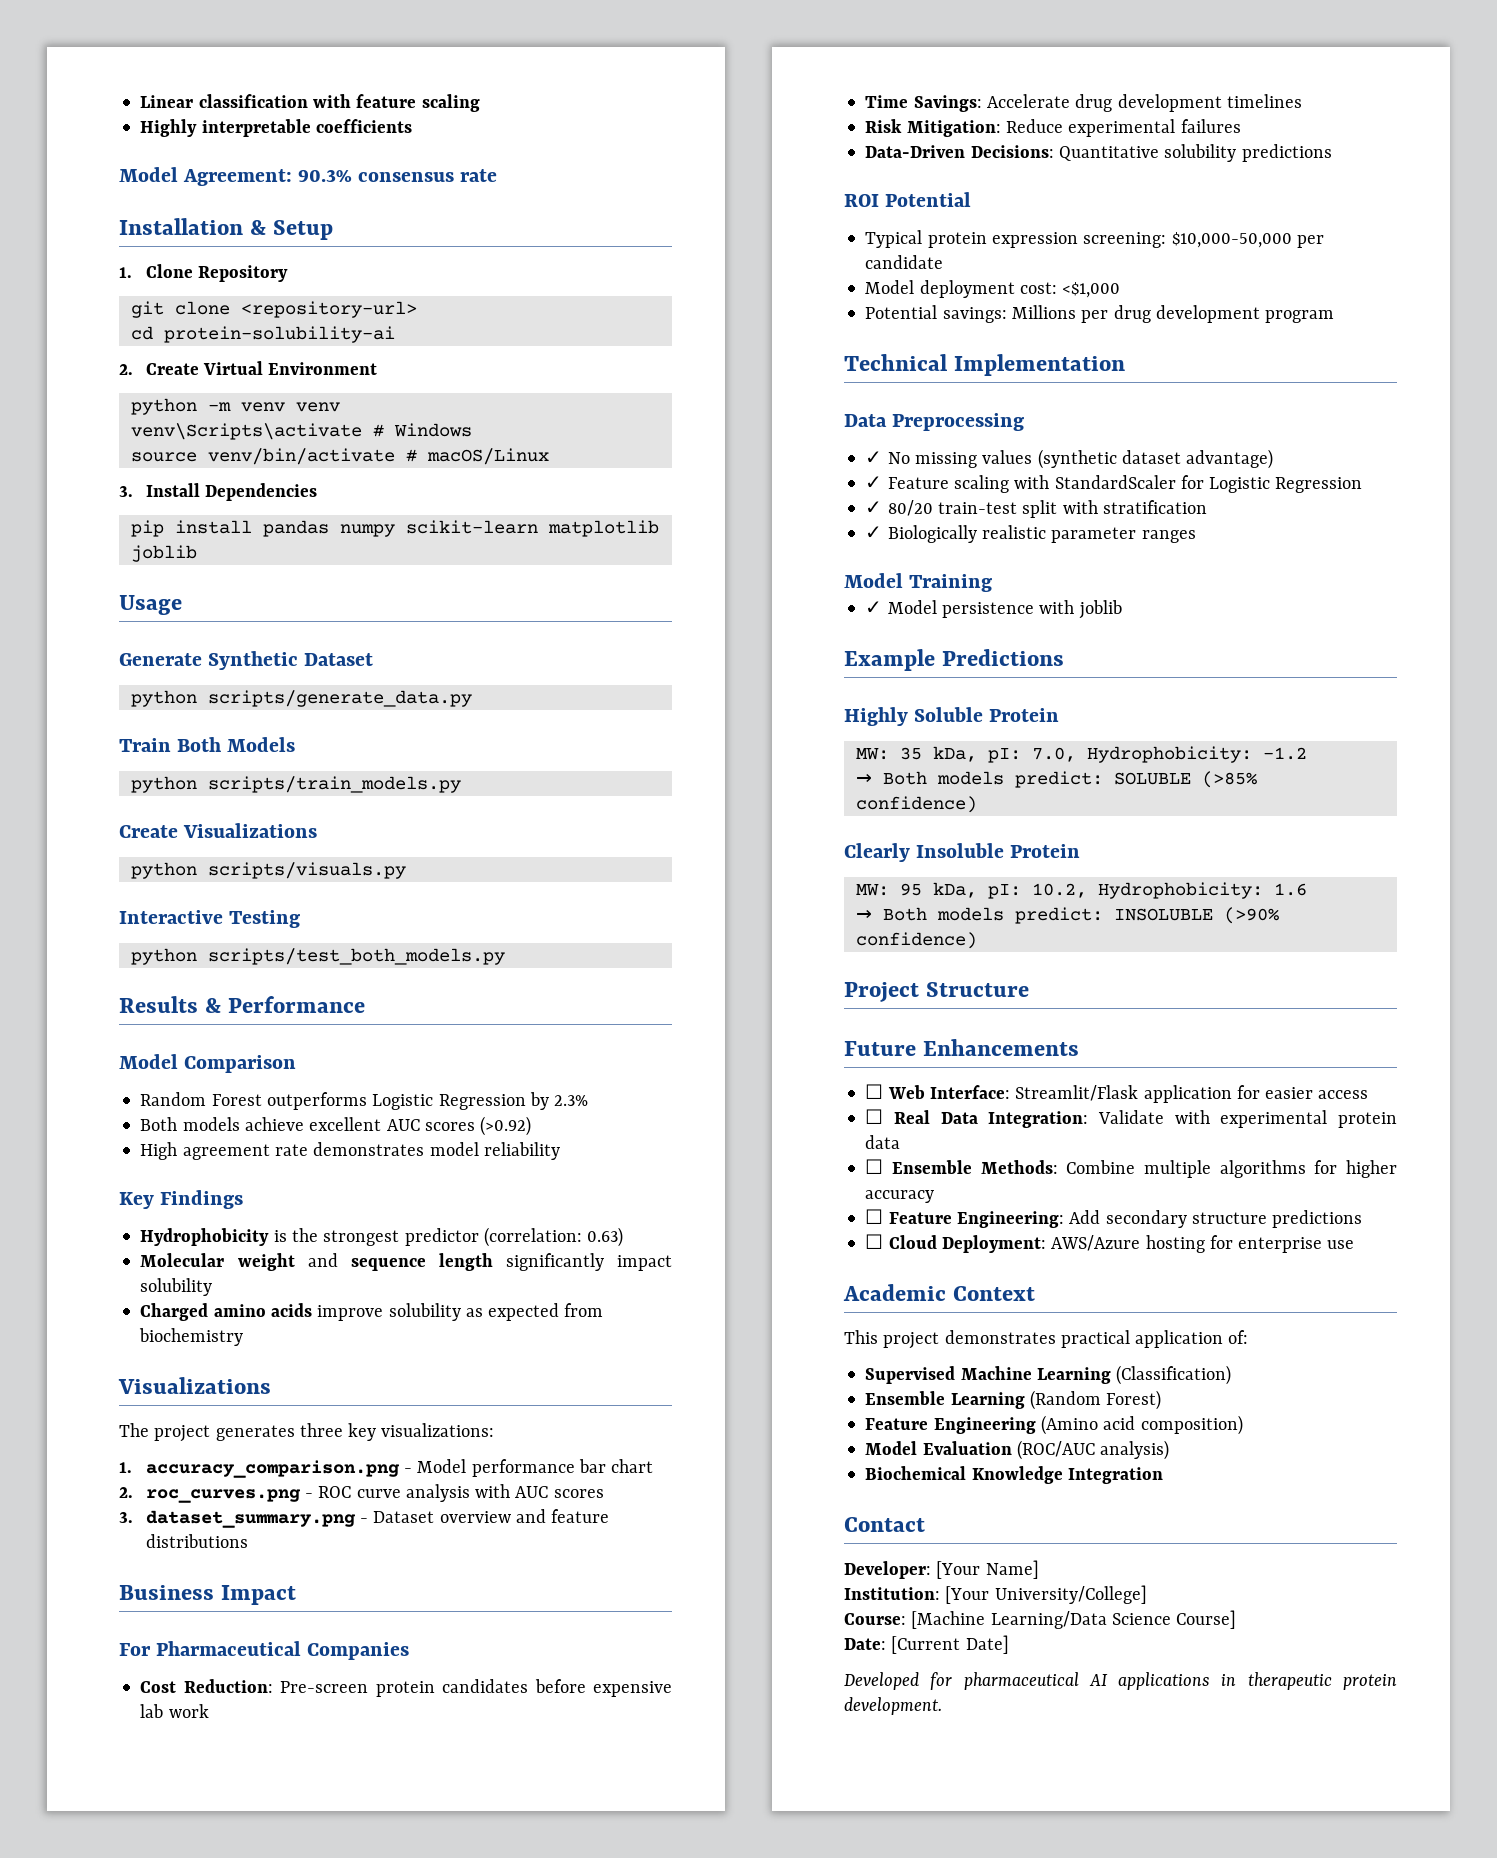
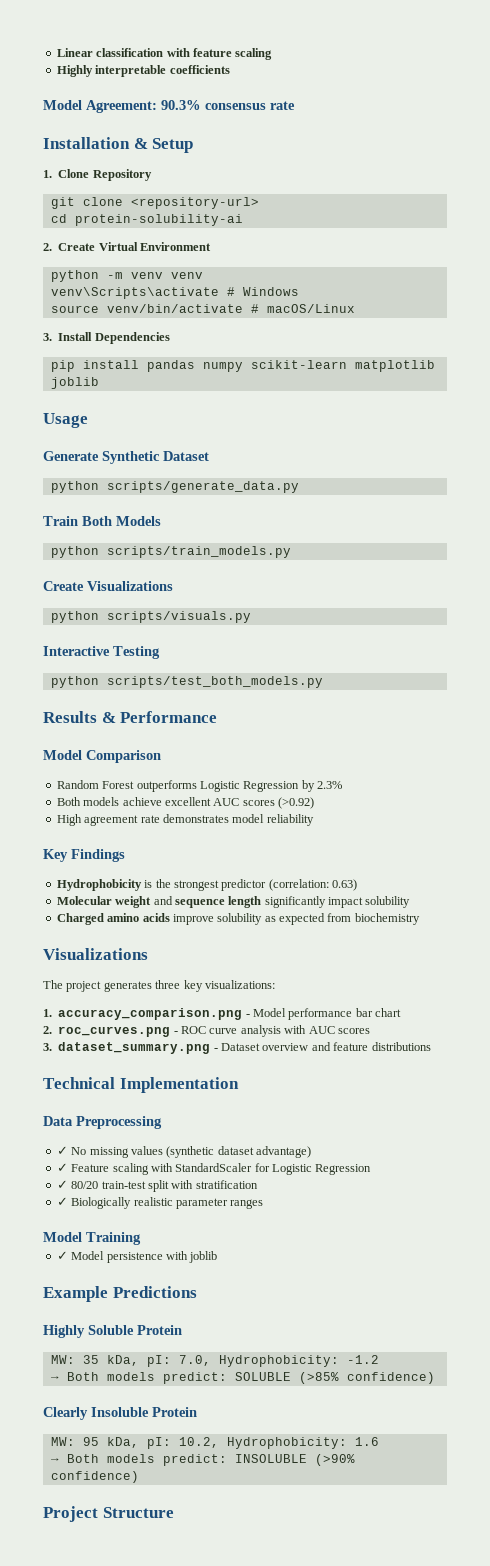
[119,1585,297,1605] [119,1641,410,1660] [140,1679,672,1697] [140,1704,209,1718] [865,94,1302,112] [865,119,1241,137] [865,144,1332,162] [844,192,972,207] [865,230,1324,248] [865,255,944,269] [865,280,1121,298] [865,305,1335,323] // Business Impact // For Pharmaceutical Companies // Cost Reduction: Pre-screen protein candidates before expensive lab work // Time Savings: Accelerate drug development timelines // Risk Mitigation: Reduce experimental failures // Data-Driven Decisions: Quantitative solubility predictions // ROI Potential // Typical protein expression screening: $10,000-50,000 per candidate // Model deployment cost: <$1,000 // Potential savings: Millions per drug development program -> (431, 1046) none
[844,1039,1080,1056] [865,1084,1369,1103] [865,1109,1397,1128] [865,1135,901,1149] [865,1159,1397,1178] [865,1190,935,1203] [865,1209,1363,1228] [865,1234,1355,1253] [843,1284,1036,1301] [844,1330,1249,1349] [865,1365,1232,1385] [865,1390,1162,1410] [865,1415,1243,1435] [865,1440,1170,1460] [865,1466,1163,1484] [844,1517,925,1532] [844,1560,1039,1579] [844,1585,1147,1604] [844,1610,1237,1629] [844,1635,1009,1654] [844,1672,1397,1690] [844,1697,942,1715] // Future Enhancements // ☐ Web Interface: Streamlit/Flask application for easier access // ☐ Real Data Integration: Validate with experimental protein data // ☐ Ensemble Methods: Combine multiple algorithms for higher accuracy // ☐ Feature Engineering: Add secondary structure predictions // ☐ Cloud Deployment: AWS/Azure hosting for enterprise use // Academic Context // This project demonstrates practical application of: // Supervised Machine Learning (Classification) // Ensemble Learning (Random Forest) // Feature Engineering (Amino acid composition) // Model Evaluation (ROC/AUC analysis) // Biochemical Knowledge Integration // Contact // Developer: [Your Name] // Institution: [Your University/College] // Course: [Machine Learning/Data Science Course] // Date: [Current Date] // Developed for pharmaceutical AI applications in therapeutic protein development. -> (174, 1512) none

